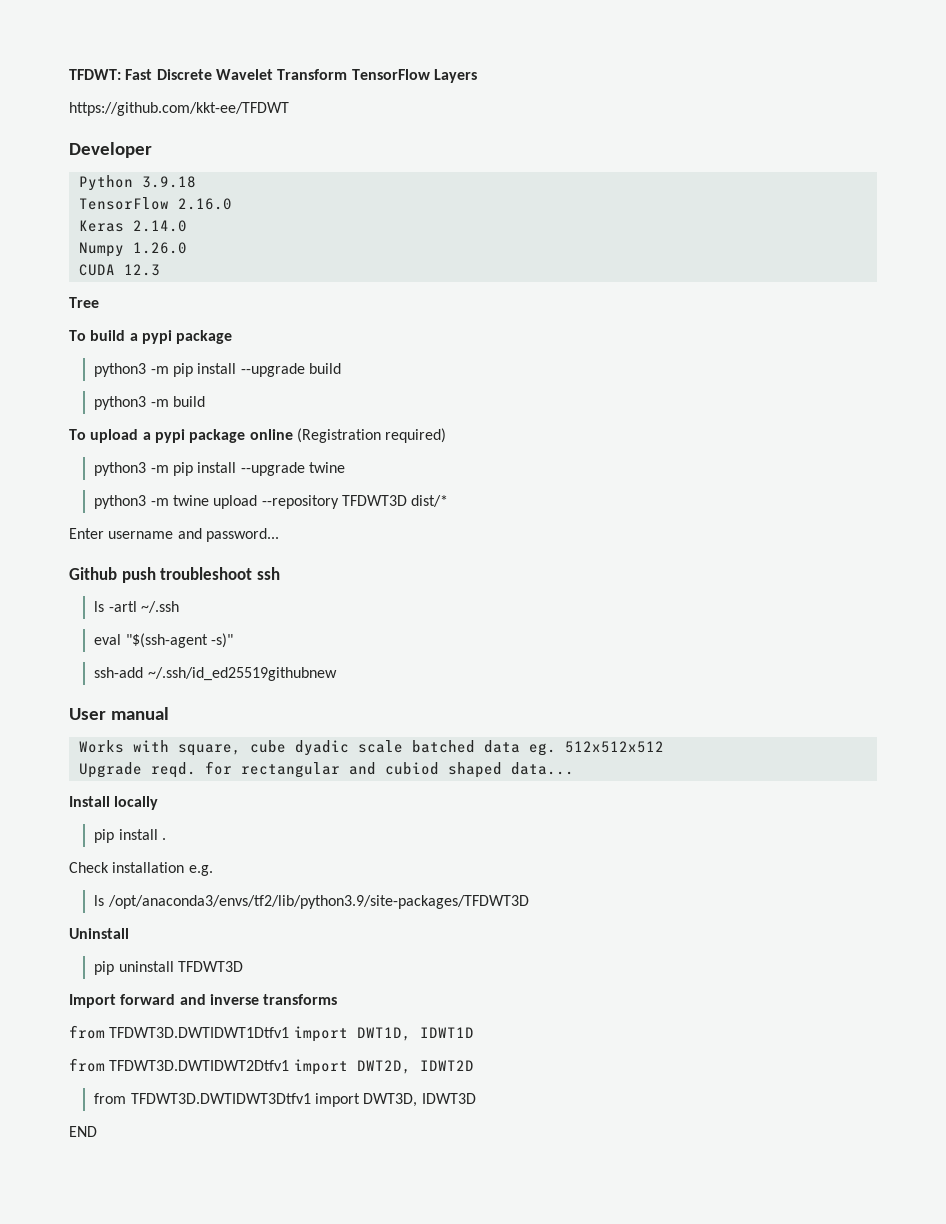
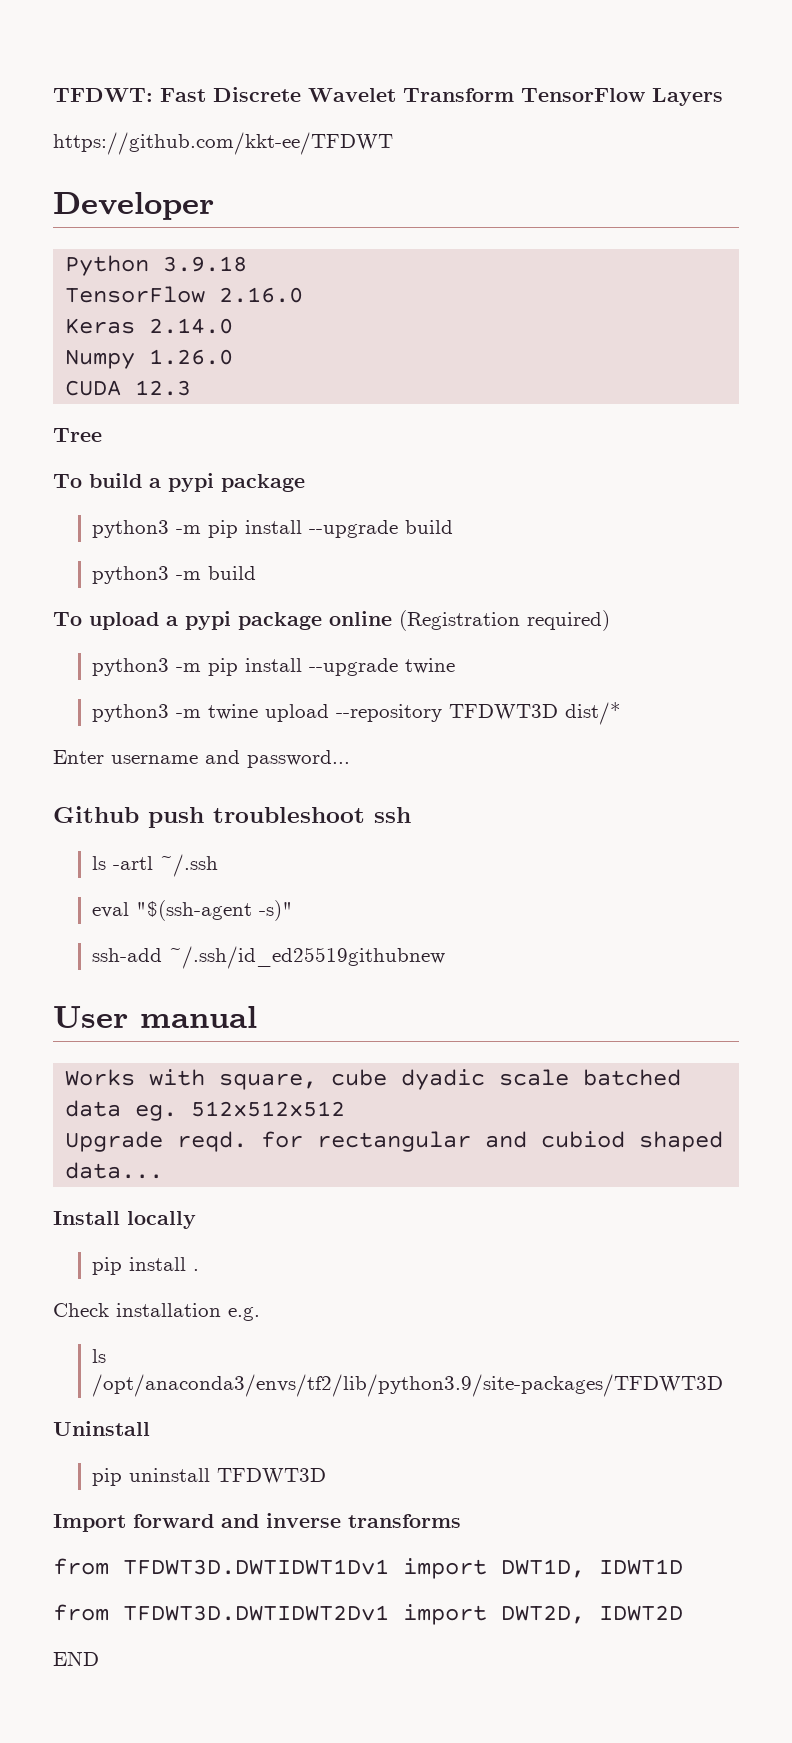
[109,1027,290,1038] TFDWT3D.DWTIDWT1Dtfv1 -> [123,1559,389,1575] TFDWT3D.DWTIDWT1Dv1
[109,1060,290,1071] TFDWT3D.DWTIDWT2Dtfv1 -> [123,1605,389,1621] TFDWT3D.DWTIDWT2Dv1
[94,1093,476,1107] // from TFDWT3D.DWTIDWT3Dtfv1 import DWT3D, IDWT3D -> (683, 1613) none

